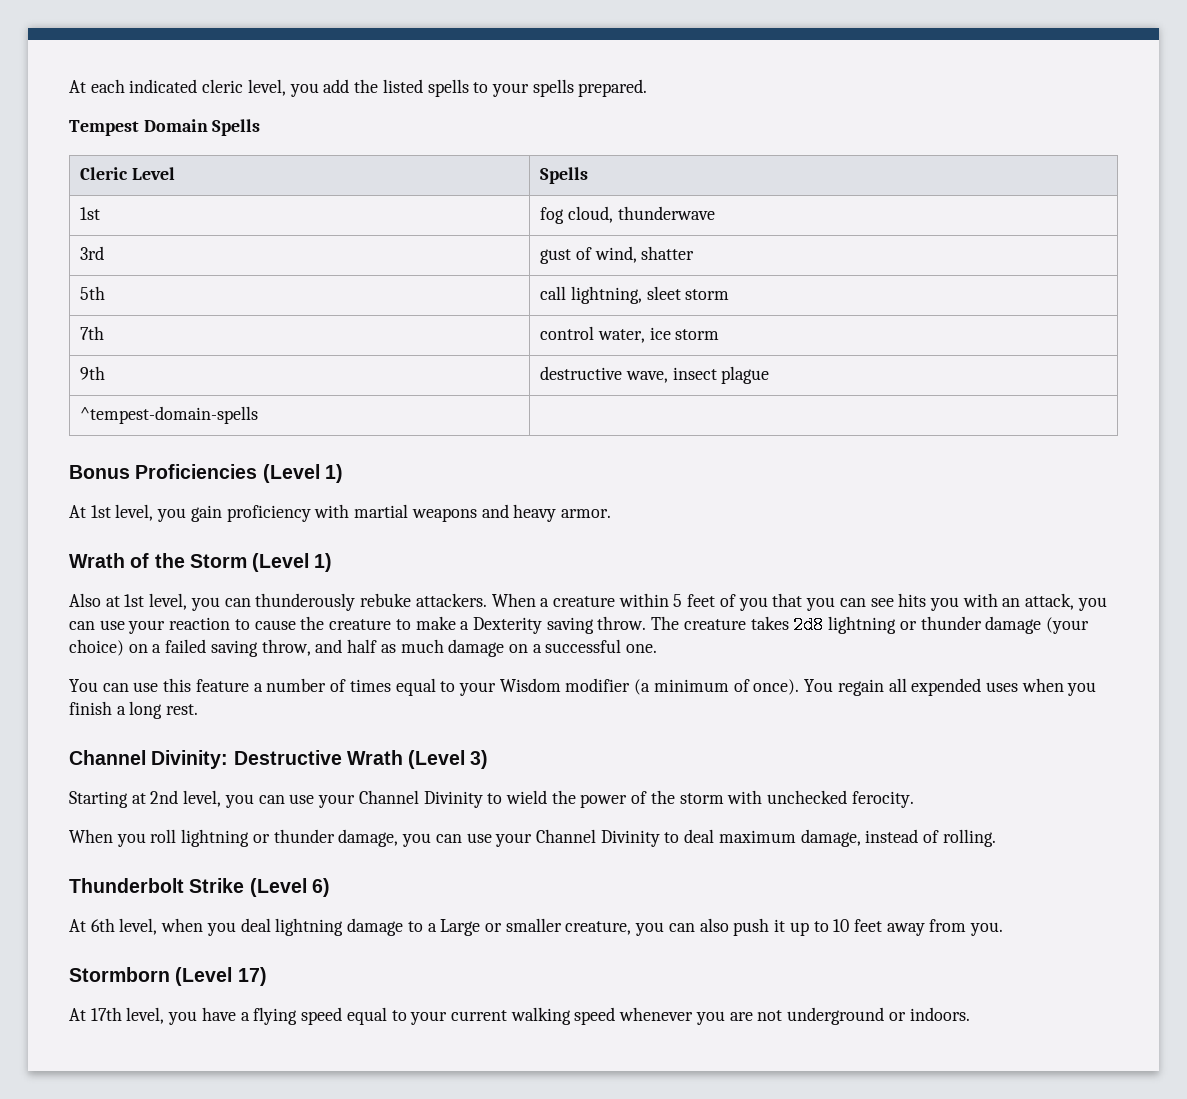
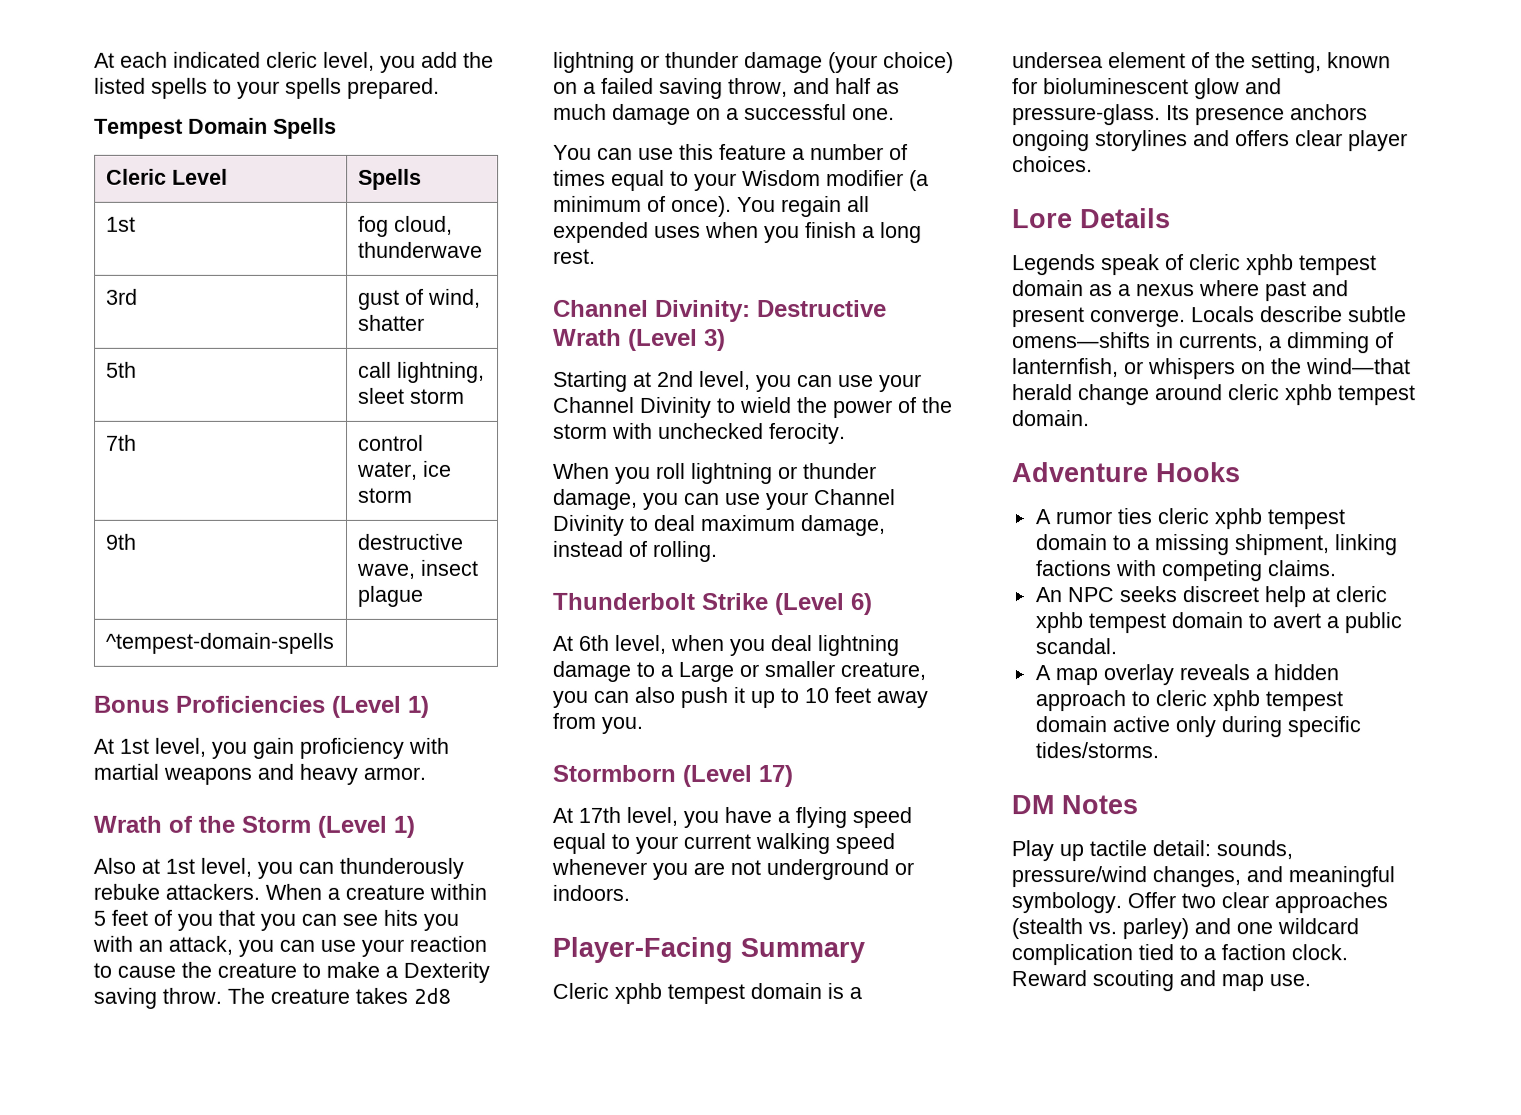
(970, 1014) none -> [552,936,865,964] [552,982,862,1004] [1012,52,1391,74] [1012,78,1282,100] [1012,104,1368,126] [1012,130,1408,152] [1012,156,1093,173] [1012,208,1171,229] [1012,254,1377,276] [1012,280,1349,302] [1012,306,1407,328] [1012,332,1394,354] [1012,358,1411,380] [1012,384,1416,406] [1012,410,1090,427] [1012,462,1241,483] [1035,508,1346,530] [1035,534,1398,556] [1034,560,1336,582] [1034,586,1387,608] [1034,612,1402,634] [1034,638,1117,655] [1034,664,1339,686] [1034,690,1343,712] [1034,716,1361,738] [1034,742,1159,759] [1011,795,1138,815] [1011,840,1293,862] [1011,866,1395,888] [1011,892,1388,914] [1011,918,1359,940] [1011,944,1348,966] [1011,970,1311,992] // Player-Facing Summary // Cleric xphb tempest domain is a undersea element of the setting, known for bioluminescent glow and pressure-glass. Its presence anchors ongoing storylines and offers clear player choices. // Lore Details // Legends speak of cleric xphb tempest domain as a nexus where past and present converge. Locals describe subtle omens—shifts in currents, a dimming of lanternfish, or whispers on the wind—that herald change around cleric xphb tempest domain. // Adventure Hooks // A rumor ties cleric xphb tempest domain to a missing shipment, linking factions with competing claims. // An NPC seeks discreet help at cleric xphb tempest domain to avert a public scandal. // A map overlay reveals a hidden approach to cleric xphb tempest domain active only during specific tides/storms. // DM Notes // Play up tactile detail: sounds, pressure/wind changes, and meaningful symbology. Offer two clear approaches (stealth vs. parley) and one wildcard complication tied to a faction clock. Reward scouting and map use.

